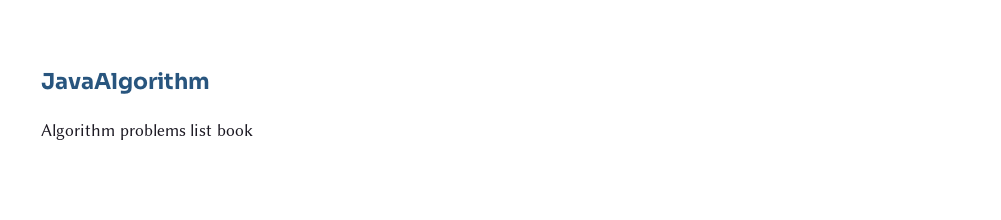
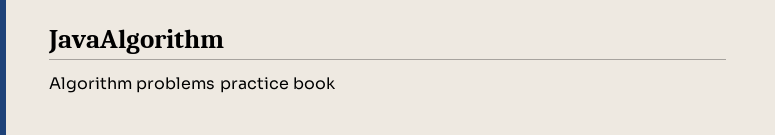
[190,124,213,136] list -> [219,77,289,93] practice

